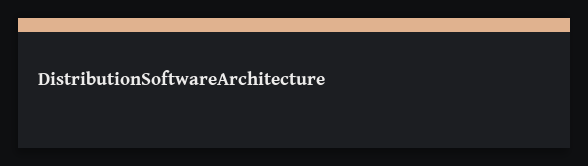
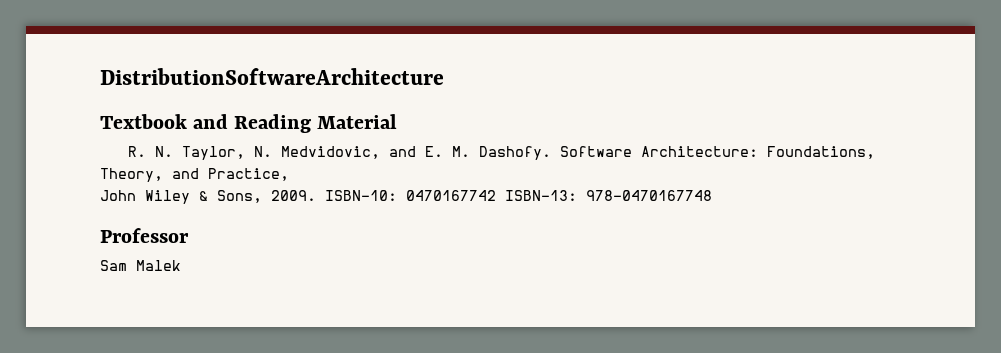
(325, 77) none -> [100,114,398,133] [128,146,876,160] [100,168,289,182] [100,190,712,204] [100,228,189,243] [100,260,181,271] // Textbook and Reading Material // R. N. Taylor, N. Medvidovic, and E. M. Dashofy. Software Architecture: Foundations, Theory, and Practice, // John Wiley & Sons, 2009. ISBN-10: 0470167742 ISBN-13: 978-0470167748 // Professor // Sam Malek

